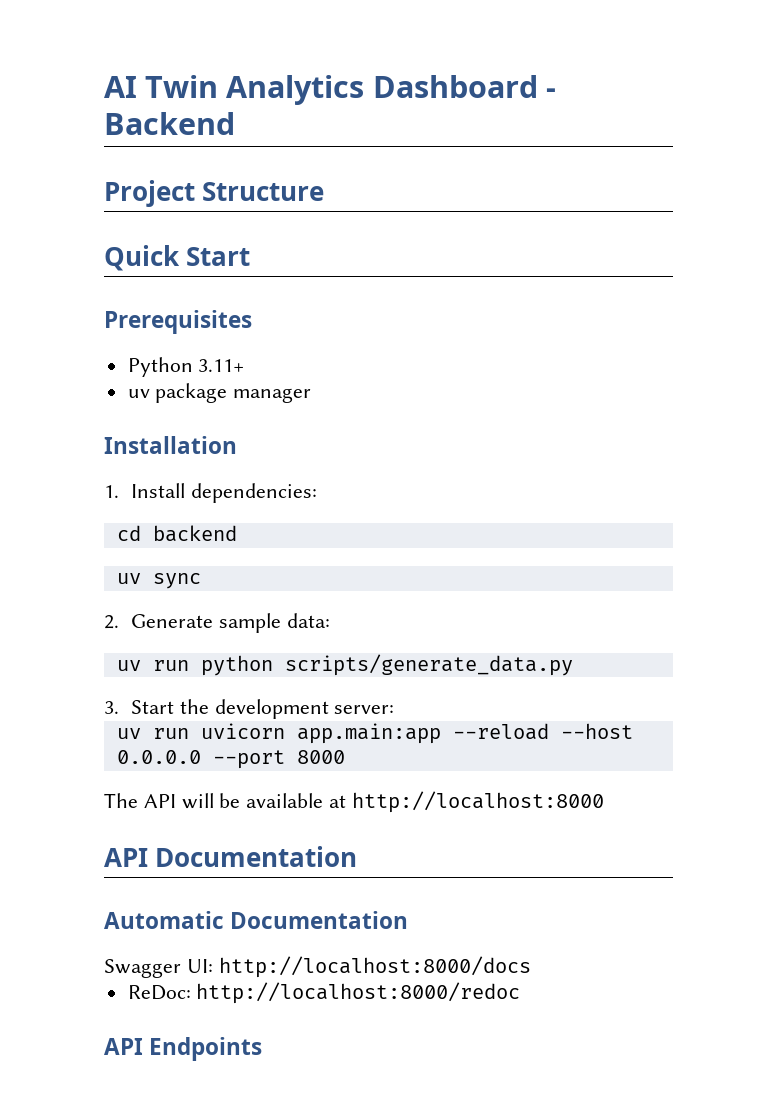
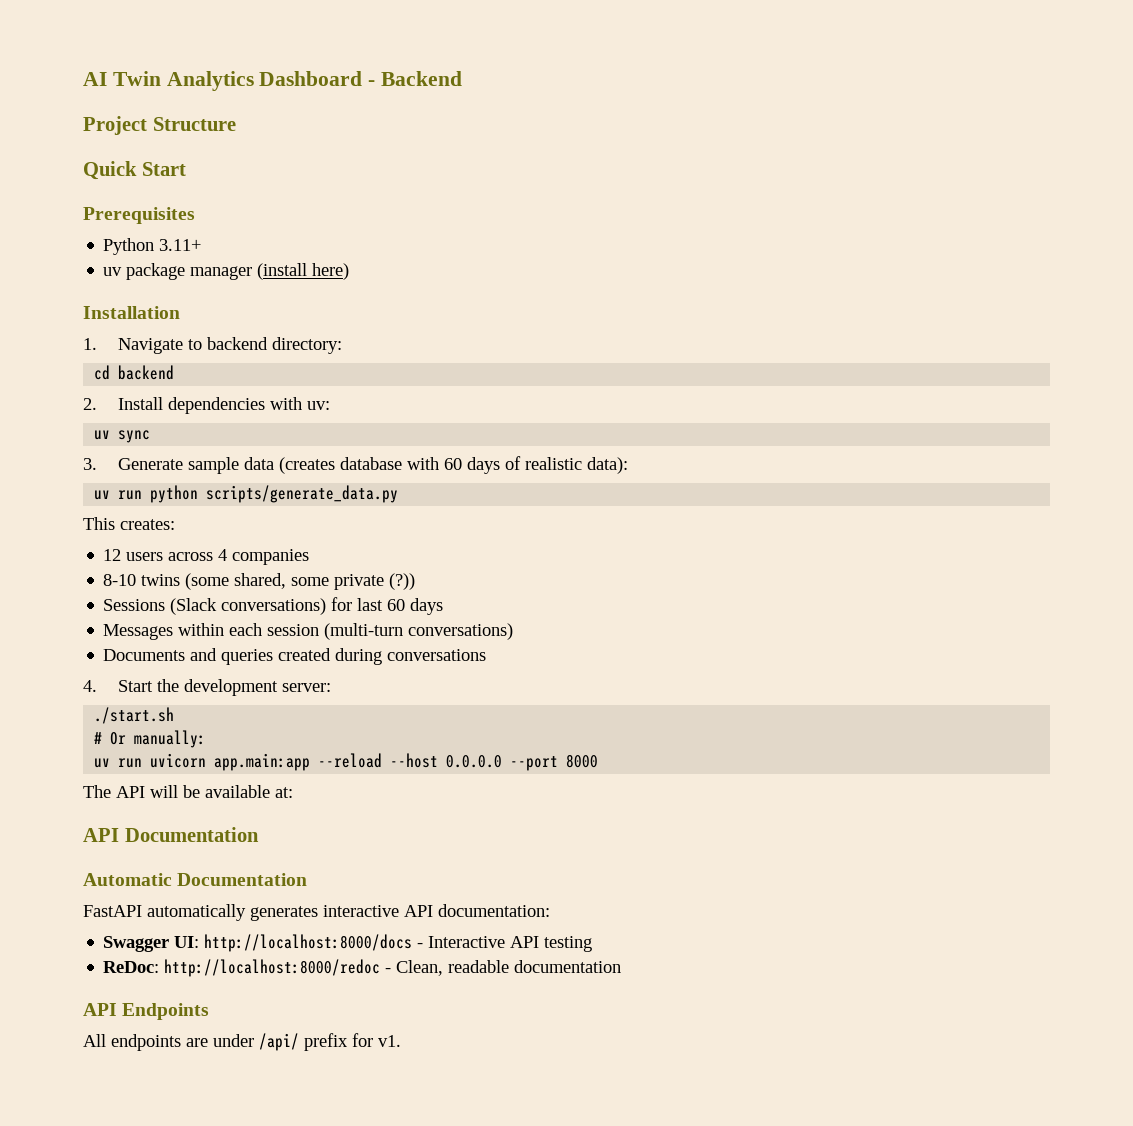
(312, 395) none -> [257,263,350,280] (install here)
[131,483,317,503] [116,525,237,542] Install dependencies: // cd backend -> [117,337,342,354] [94,365,175,380] [83,397,330,414] Navigate to backend directory: // cd backend // 2. Install dependencies with uv:
[104,615,119,629] 2. -> [83,458,97,470] 3.
[286,613,330,628] [116,654,573,676] [104,701,119,714] data: // uv run python scripts/generate_data.py // 3. -> [243,456,628,474] [94,485,399,503] [83,517,175,530] [103,549,310,565] [103,573,416,590] [103,597,444,615] [103,623,514,640] [103,648,487,665] [83,680,97,692] data (creates database with 60 days of realistic data): // uv run python scripts/generate_data.py // This creates: // 12 users across 4 companies // 8-10 twins (some shared, some private (?)) // Sessions (Slack conversations) for last 60 days // Messages within each session (multi-turn conversations) // Documents and queries created during conversations // 4.
(395, 709) none -> [94,707,175,724] [94,730,207,748] // ./start.sh // # Or manually:
[329,791,604,813] at http://localhost:8000 -> [275,787,293,798] at:
[104,956,531,978] [127,982,521,1004] [104,1037,263,1061] Swagger UI: http://localhost:8000/docs // ReDoc: http://localhost:8000/redoc // API Endpoints -> [83,904,550,921] [103,934,593,952] [103,959,622,977] [83,1003,210,1020] [83,1033,401,1051] FastAPI automatically generates interactive API documentation: // Swagger UI: http://localhost:8000/docs - Interactive API testing // ReDoc: http://localhost:8000/redoc - Clean, readable documentation // API Endpoints // All endpoints are under /api/ prefix for v1.

